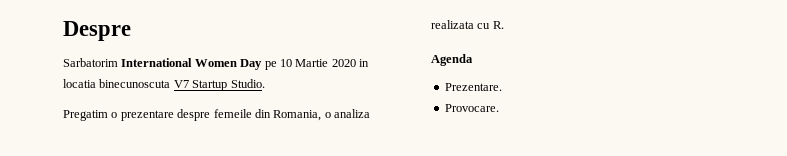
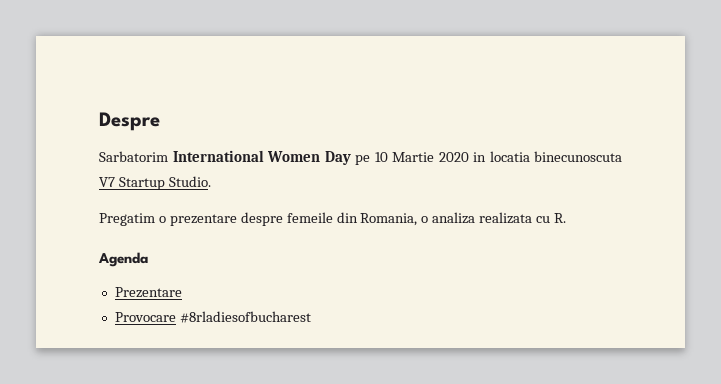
[444,83,502,91] [444,104,499,112] Prezentare. // Provocare. -> [114,287,182,298] [114,311,311,323] Prezentare // Provocare #8rladiesofbucharest

